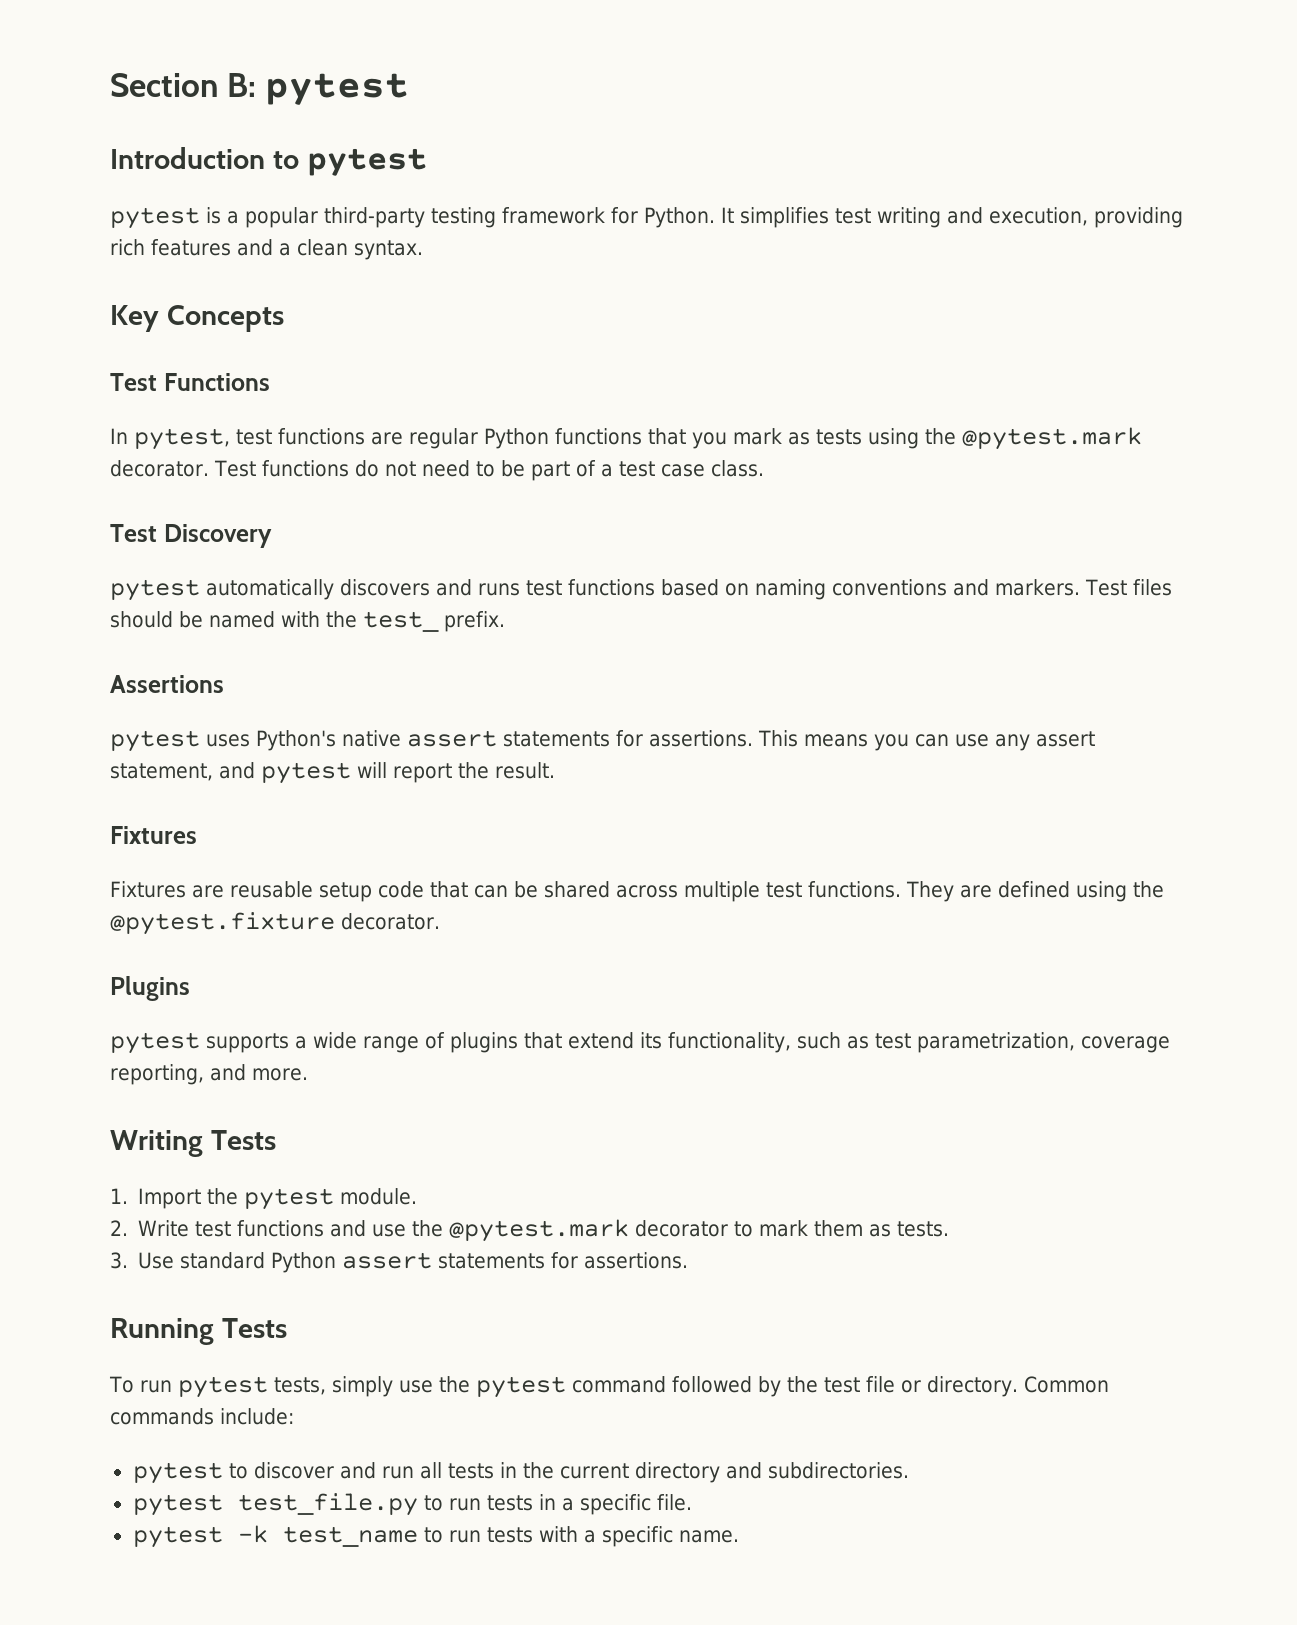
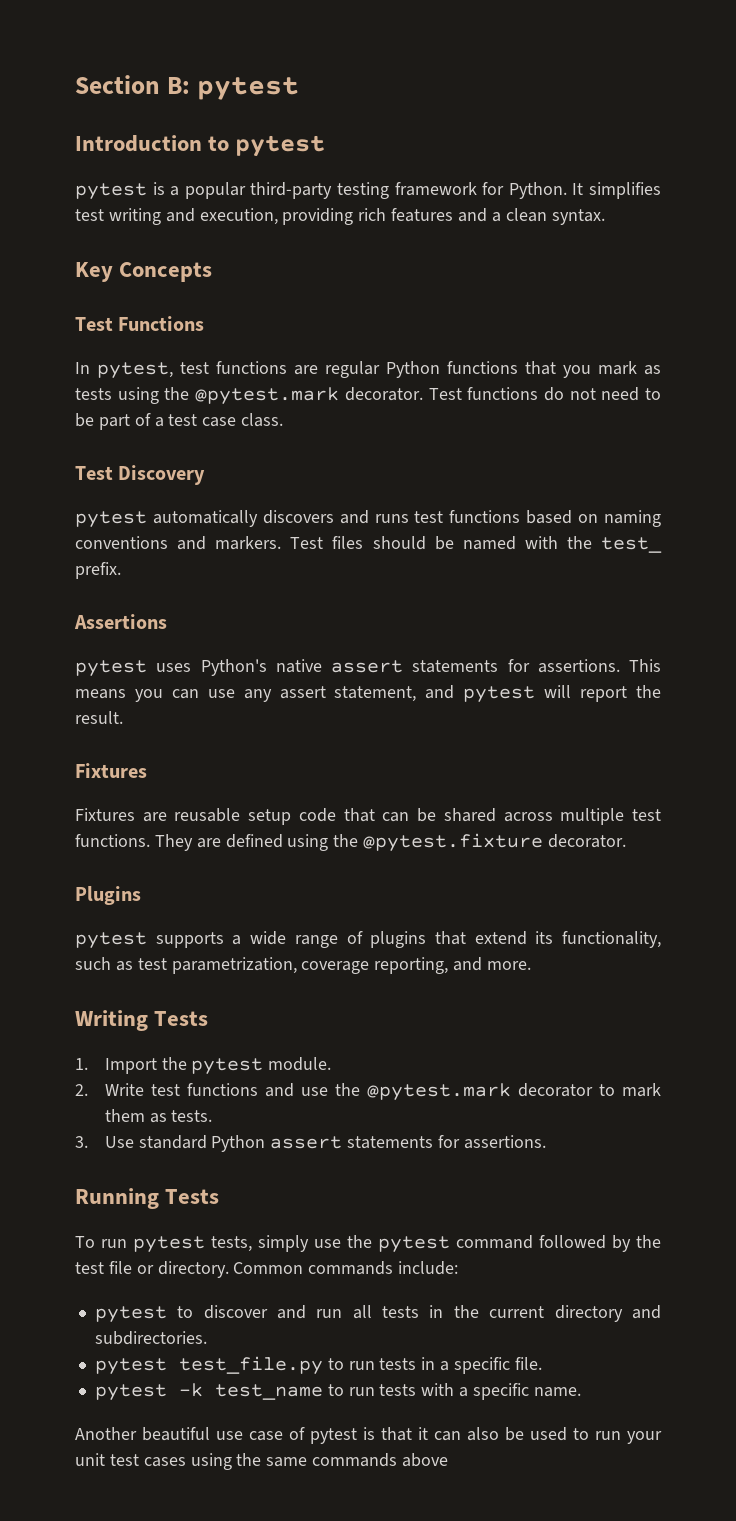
(739, 1536) none -> [75,1427,662,1444] [75,1453,449,1470] // Another beautiful use case of pytest is that it can also be used to run your unit test cases using the same commands above

